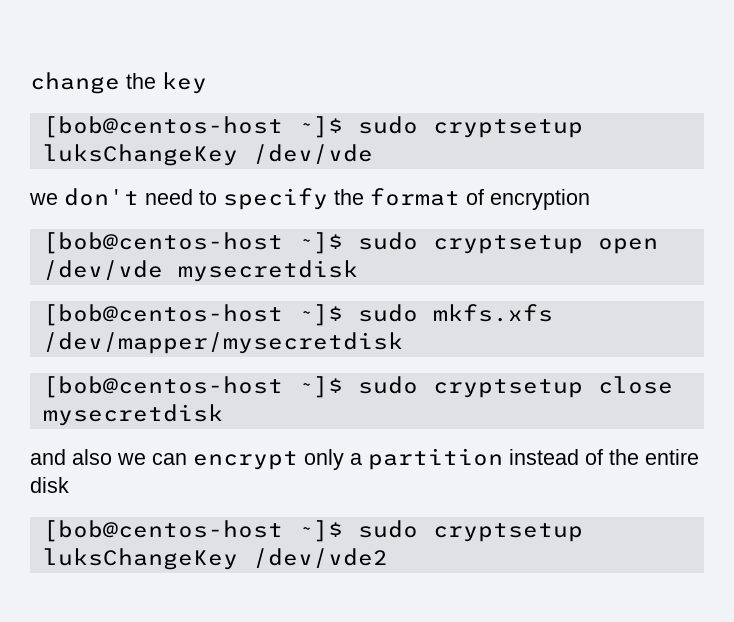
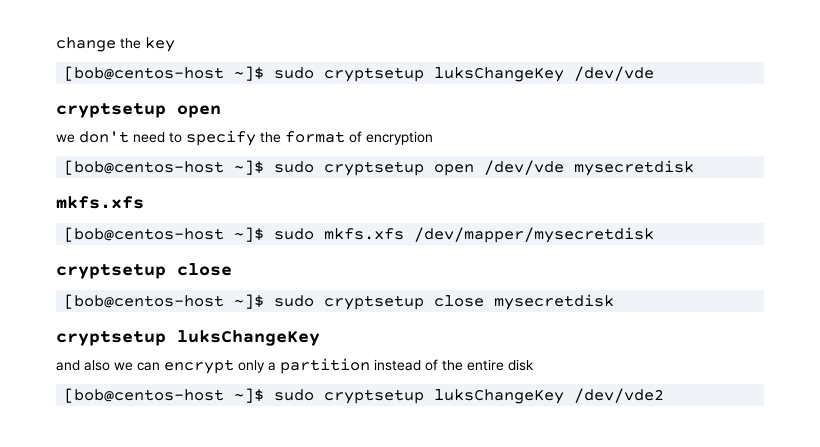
(373, 154) none -> [56,103,221,118] // cryptsetup open
(358, 271) none -> [56,196,144,209] // mkfs.xfs
(403, 343) none -> [56,263,232,279] // cryptsetup close
(223, 415) none -> [56,330,320,346] // cryptsetup luksChangeKey

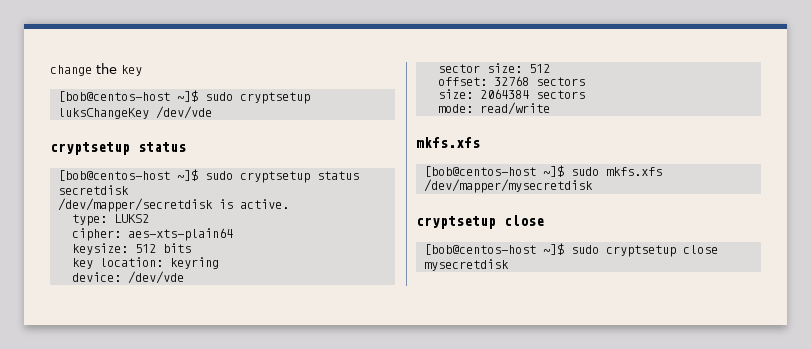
[177,105,221,118] [56,130,433,146] [64,160,695,176] open // we don't need to specify the format of encryption // [bob@centos-host ~]$ sudo cryptsetup open /dev/vde mysecretdisk -> [138,142,186,152] [57,169,359,183] [57,185,129,195] [57,198,289,212] [71,214,149,226] [71,228,233,241] [71,243,191,255] [71,257,219,269] [71,271,184,284] [437,63,550,73] [437,76,585,86] [437,89,585,99] [437,102,550,115] status // [bob@centos-host ~]$ sudo cryptsetup status secretdisk // /dev/mapper/secretdisk is active. // type: LUKS2 // cipher: aes-xts-plain64 // keysize: 512 bits // key location: keyring // device: /dev/vde // sector size: 512 // offset: 32768 sectors // size: 2064384 sectors // mode: read/write
[56,330,320,346] [56,358,534,374] [64,388,665,404] // cryptsetup luksChangeKey // and also we can encrypt only a partition instead of the entire disk // [bob@centos-host ~]$ sudo cryptsetup luksChangeKey /dev/vde2 -> (509, 265) none

